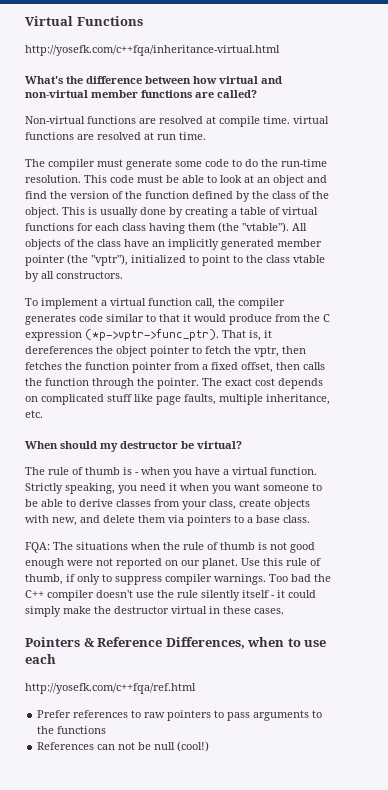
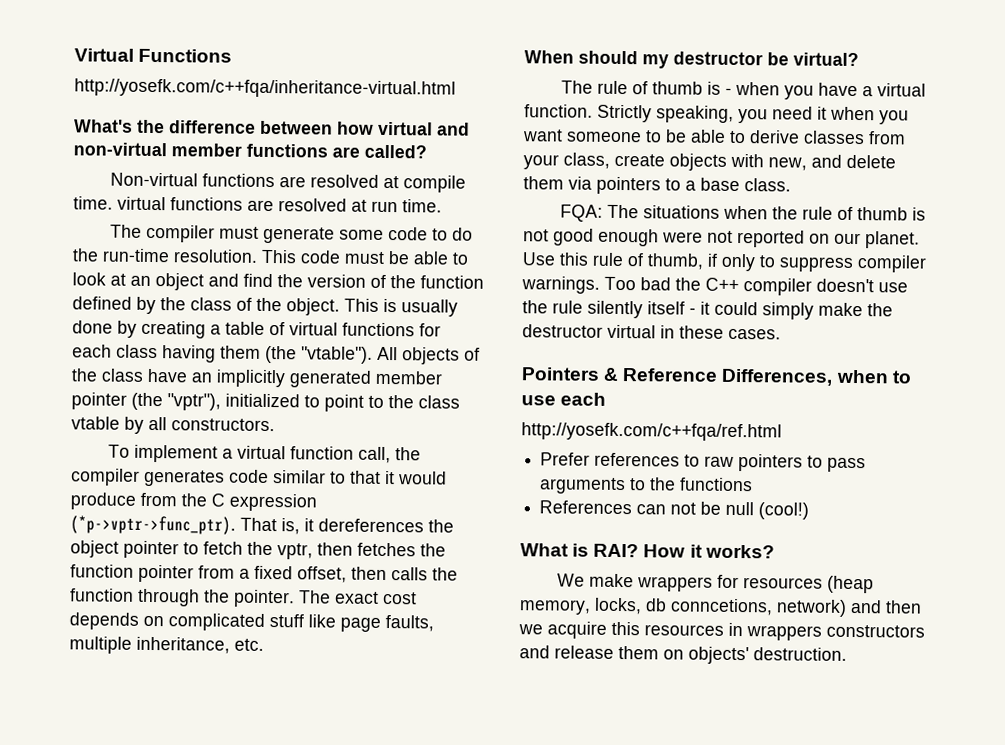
(210, 746) none -> [520,543,775,559] [556,573,874,594] [519,597,922,617] [518,621,925,641] [519,645,847,665] // What is RAI? How it works? // We make wrappers for resources (heap memory, locks, db conncetions, network) and then we acquire this resources in wrappers constructors and release them on objects' destruction.

